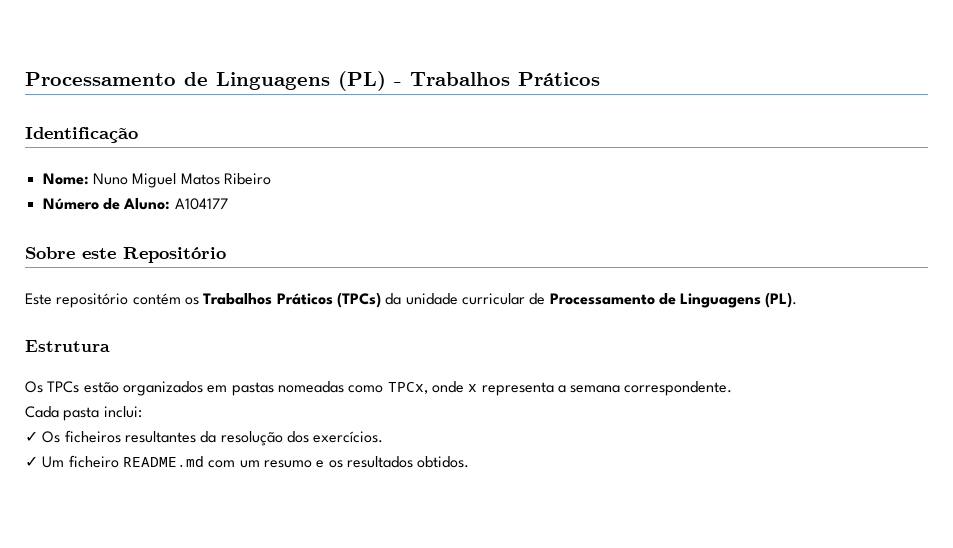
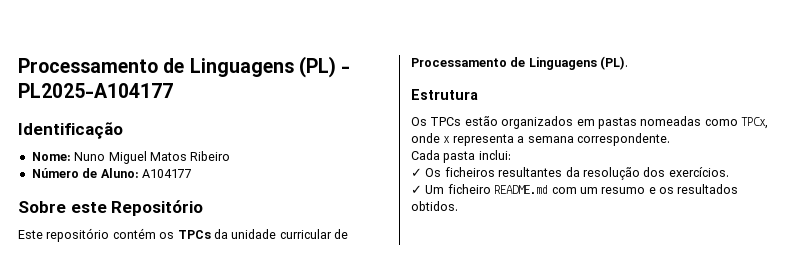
[410,72,600,86] Trabalhos Práticos -> [18,83,173,98] PL2025-A104177
[203,292,381,308] Trabalhos Práticos (TPCs) -> [177,230,211,239] TPCs

